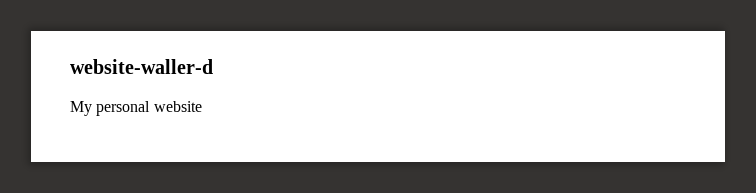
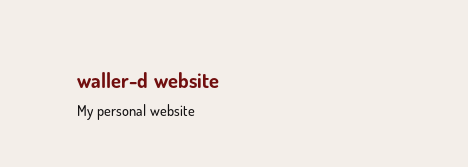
[70,59,213,74] website-waller-d -> [77,72,219,88] waller-d website

